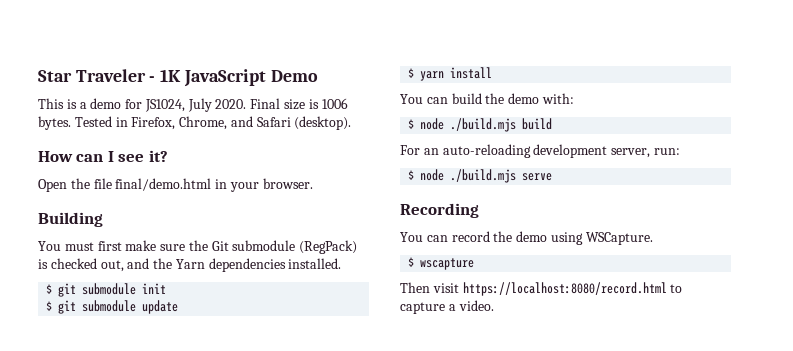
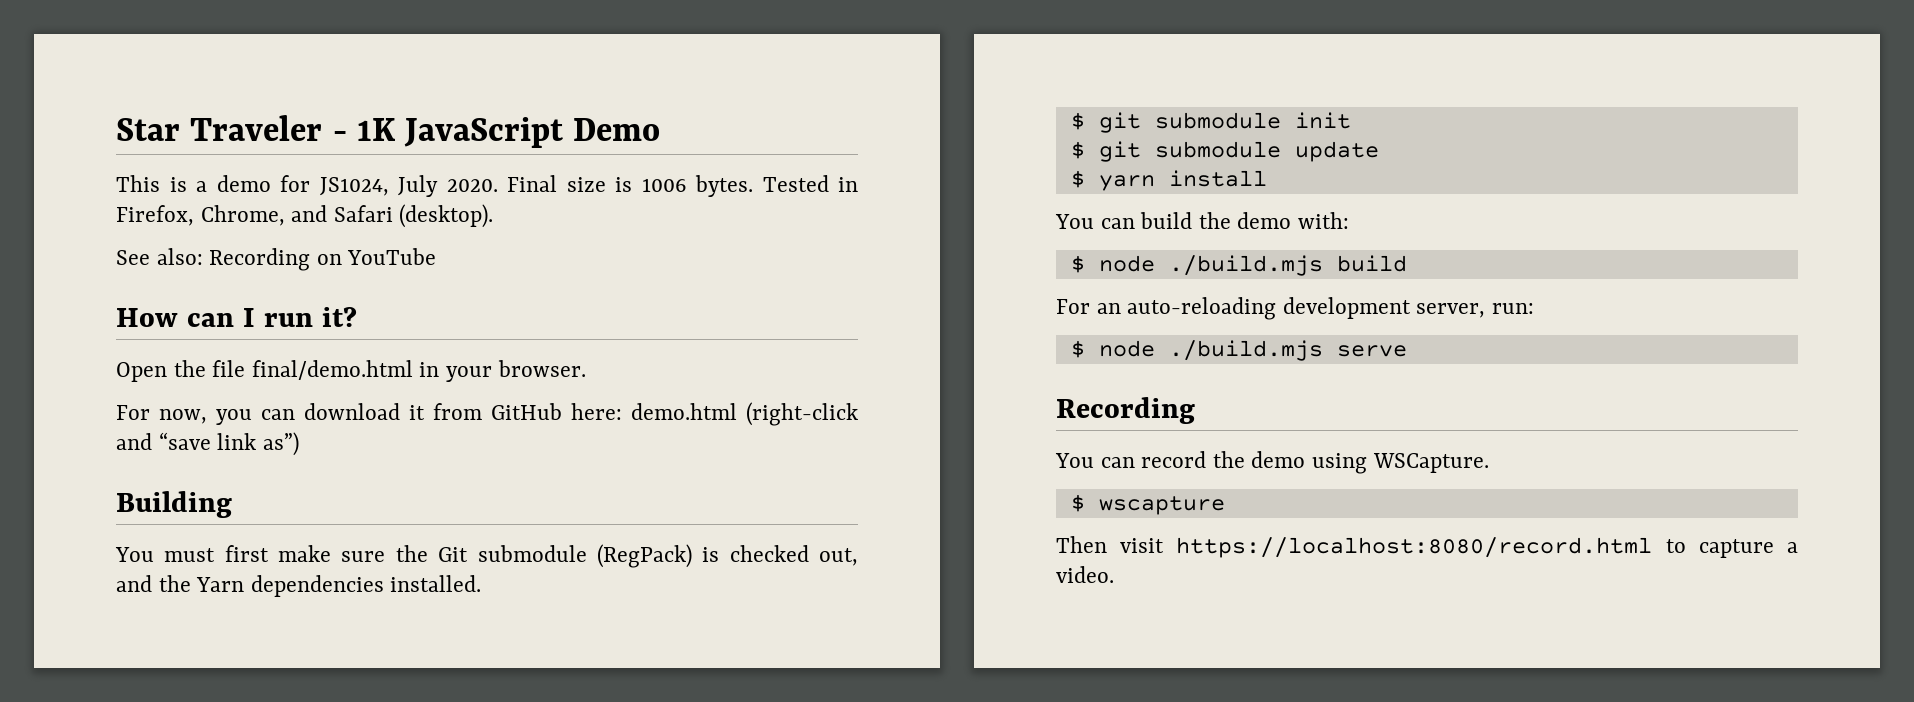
(352, 123) none -> [116,248,437,271] // See also: Recording on YouTube
[118,154,145,162] see -> [263,313,313,327] run
(313, 183) none -> [116,402,858,426] [116,432,299,456] // For now, you can download it from GitHub here: demo.html (right-click and “save link as”)

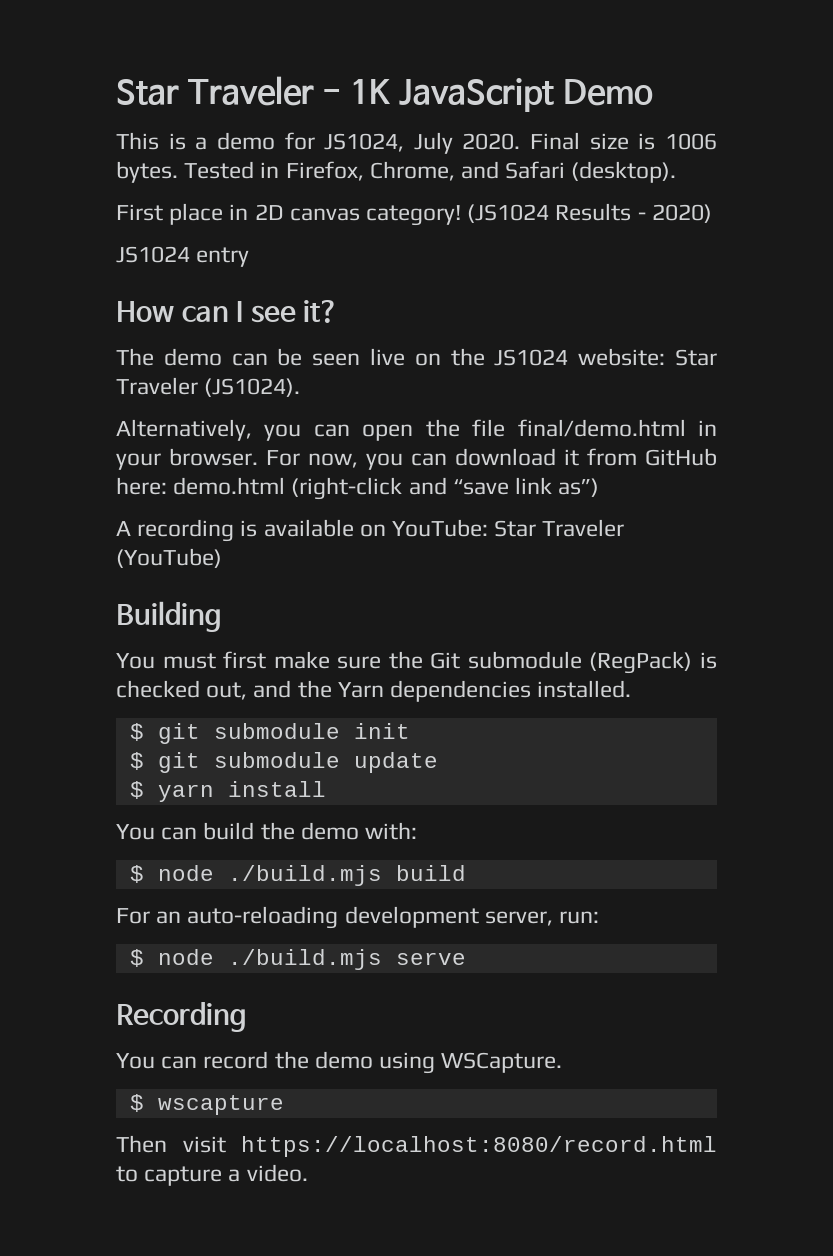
[116,248,437,271] See also: Recording on YouTube -> [116,203,712,226] [116,246,250,267] First place in 2D canvas category! (JS1024 Results - 2020) // JS1024 entry
[263,313,313,327] run -> [250,305,296,323] see
[116,362,167,382] Open -> [116,348,717,366] [116,377,301,397] [116,419,414,441] The demo can be seen live on the JS1024 website: Star Traveler (JS1024). // Alternatively, you can open
(586, 368) // -> (258, 457) none
(299, 444) none -> [116,519,625,542] [116,548,222,568] // A recording is available on YouTube: Star Traveler (YouTube)

